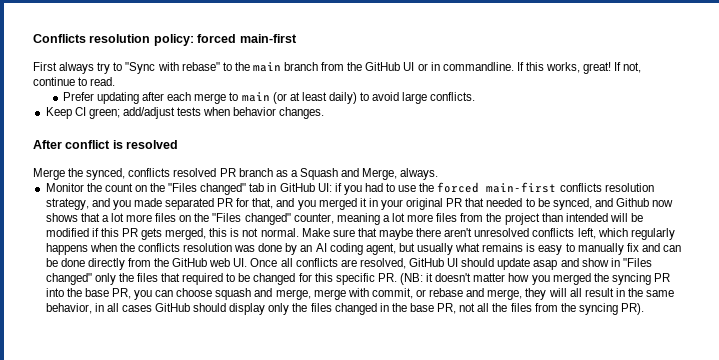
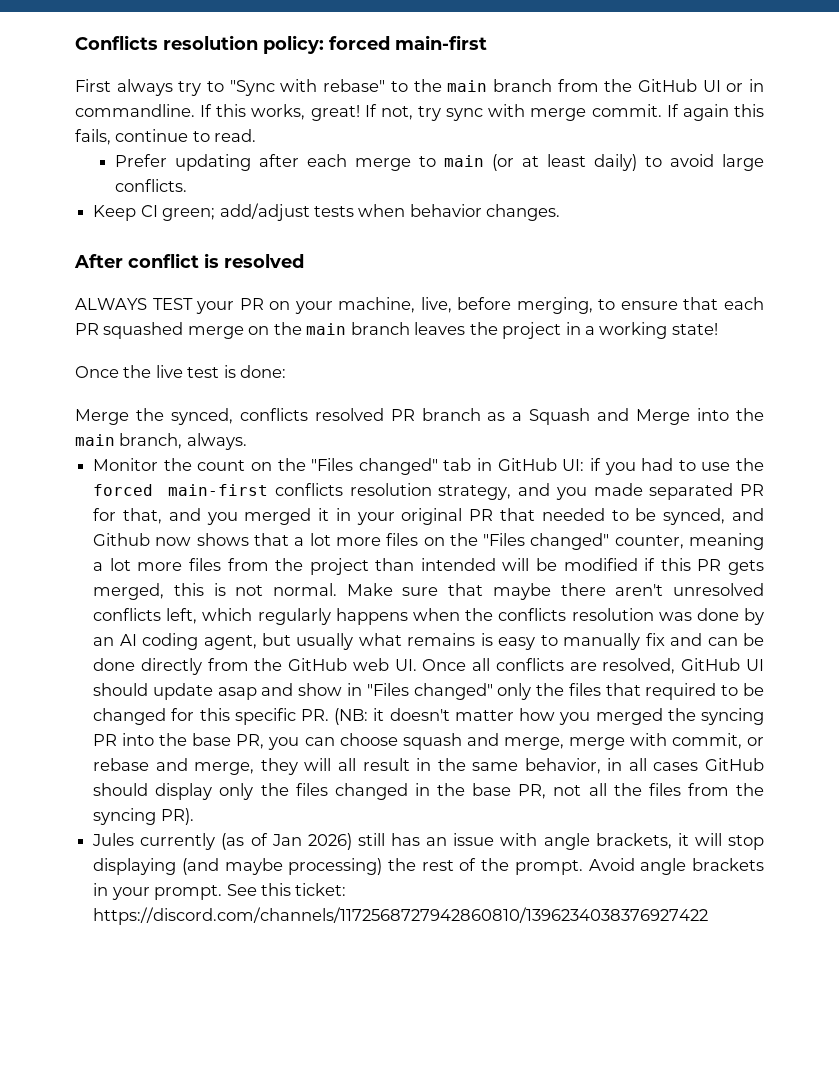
(642, 67) none -> [418,104,764,121] [75,129,111,145] try sync with merge commit. If again this fails,
(179, 144) none -> [75,297,765,314] [75,322,718,339] [75,365,287,378] // ALWAYS TEST your PR on your machine, live, before merging, to ensure that each PR squashed merge on the main branch leaves the project in a working state! // Once the live test is done:
[362,168,398,180] Merge, -> [636,408,764,425] [75,433,183,449] Merge into the main branch,
(644, 309) none -> [92,833,764,850] [93,858,764,875] [93,883,347,900] [93,907,709,925] // Jules currently (as of Jan 2026) still has an issue with angle brackets, it will stop displaying (and maybe processing) the rest of the prompt. Avoid angle brackets in your prompt. See this ticket: https://discord.com/channels/1172568727942860810/1396234038376927422

